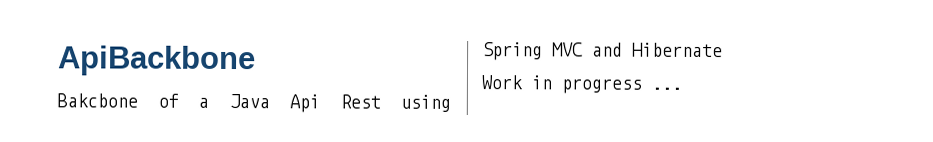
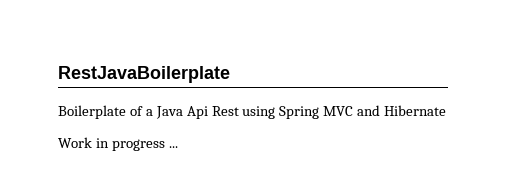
[57,45,256,77] [57,93,138,108] ApiBackbone // Bakcbone -> [58,66,230,83] [58,105,126,119] RestJavaBoilerplate // Boilerplate

